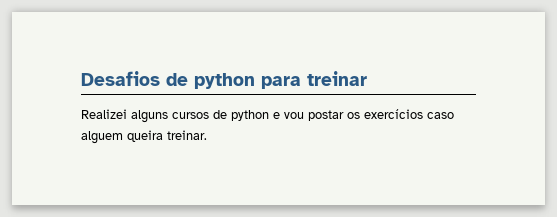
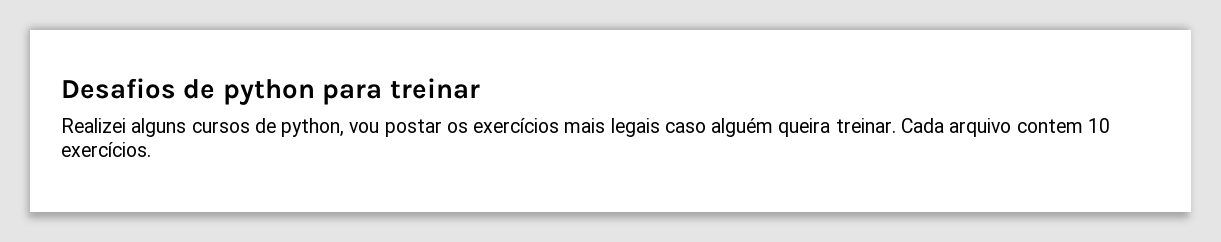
[231,110,280,121] python e -> [281,118,345,137] python,
[427,112,454,119] [81,130,207,144] caso alguem queira treinar. -> [564,118,1110,137] [61,142,151,157] mais legais caso alguém queira treinar. Cada arquivo contem 10 exercícios.

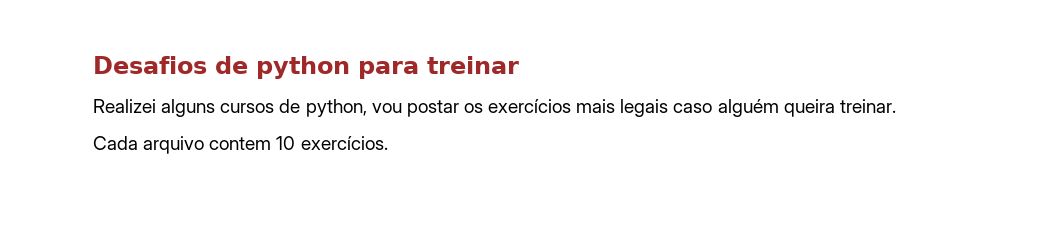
(896, 125) none -> (896, 106) //

